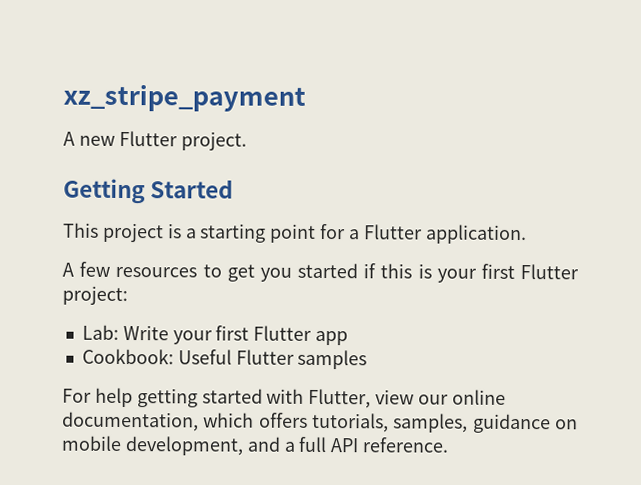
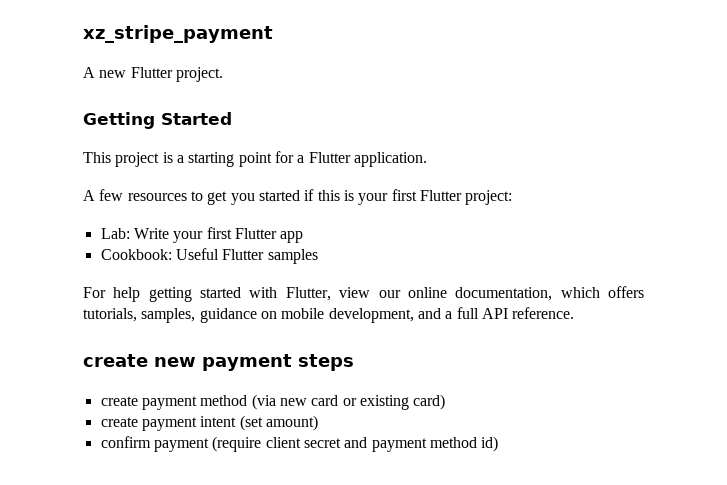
(450, 445) none -> [83,354,354,371] [100,394,446,410] [100,415,318,431] [100,436,499,452] // create new payment steps // create payment method (via new card or existing card) // create payment intent (set amount) // confirm payment (require client secret and payment method id)

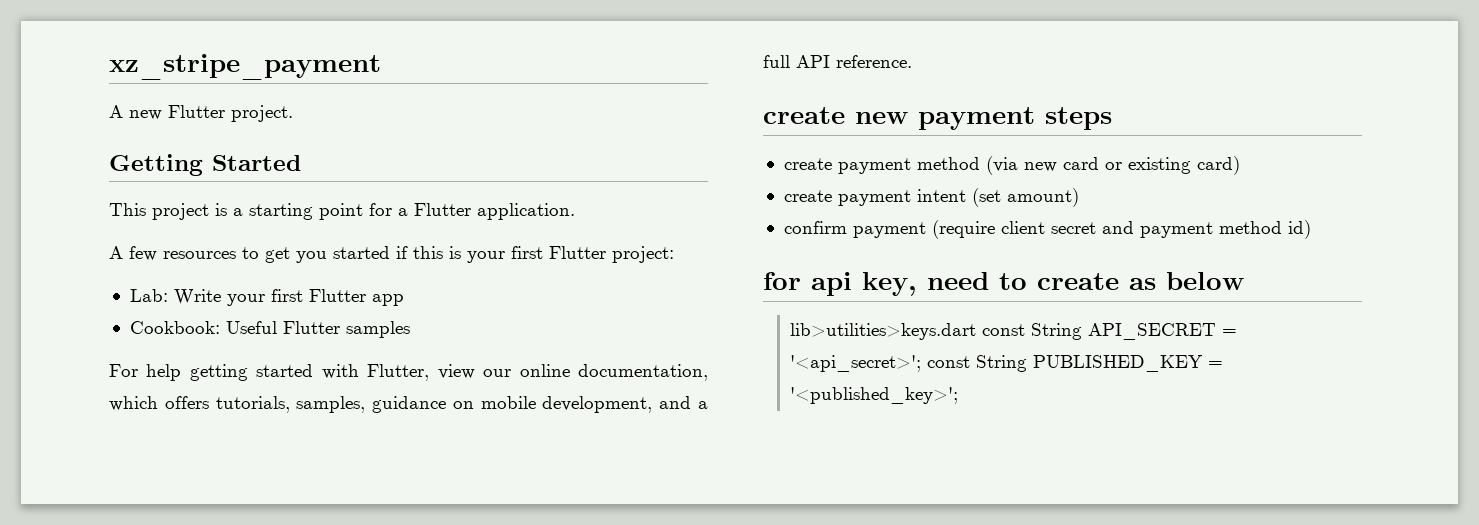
(499, 444) none -> [763,272,1244,296] [790,323,1238,340] [790,355,1224,372] [790,387,959,404] // for api key, need to create as below // lib>utilities>keys.dart const String API_SECRET = '<api_secret>'; const String PUBLISHED_KEY = '<published_key>';

